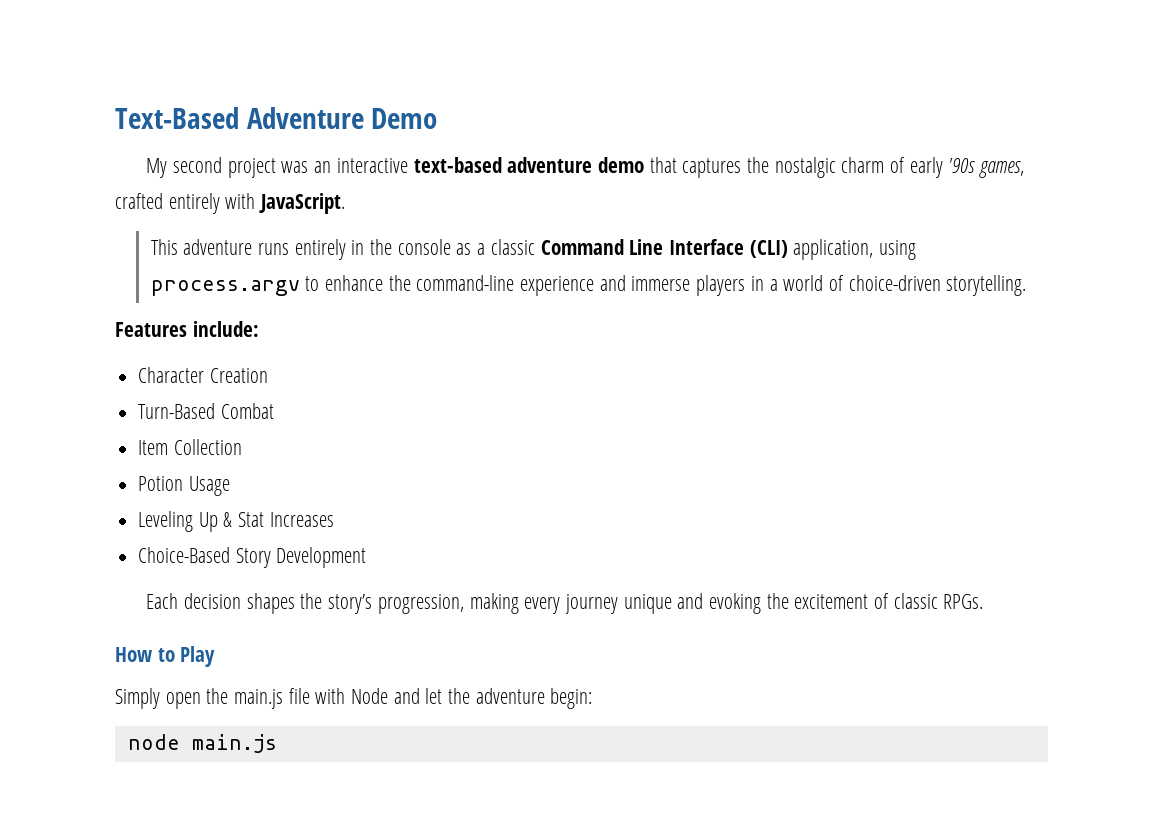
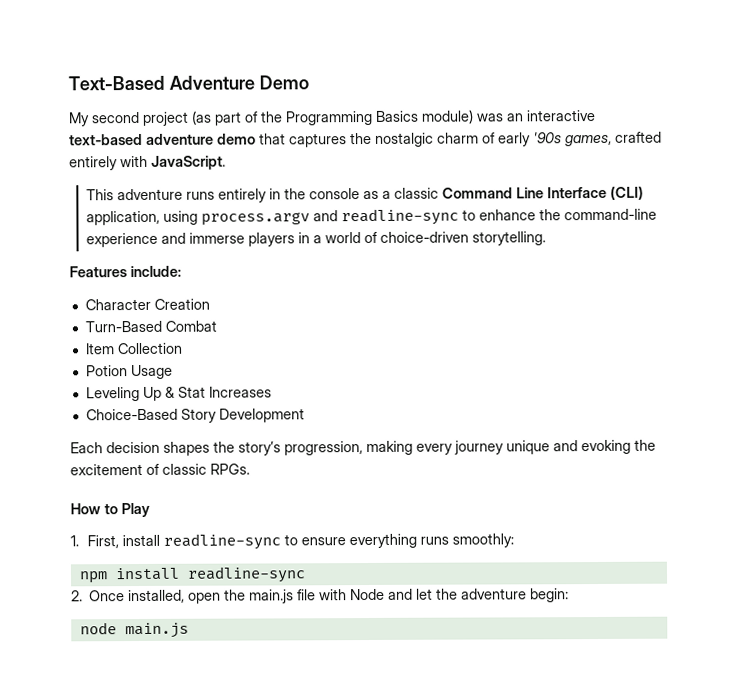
(276, 168) none -> [191,109,474,126] (as part of the Programming Basics module)
(300, 288) none -> [312,208,459,226] and readline-sync
[115,688,160,709] Simply -> [70,533,514,550] [78,566,306,584] [71,589,186,604] 1. First, install readline-sync to ensure everything runs smoothly: // npm install readline-sync // 2. Once installed,

